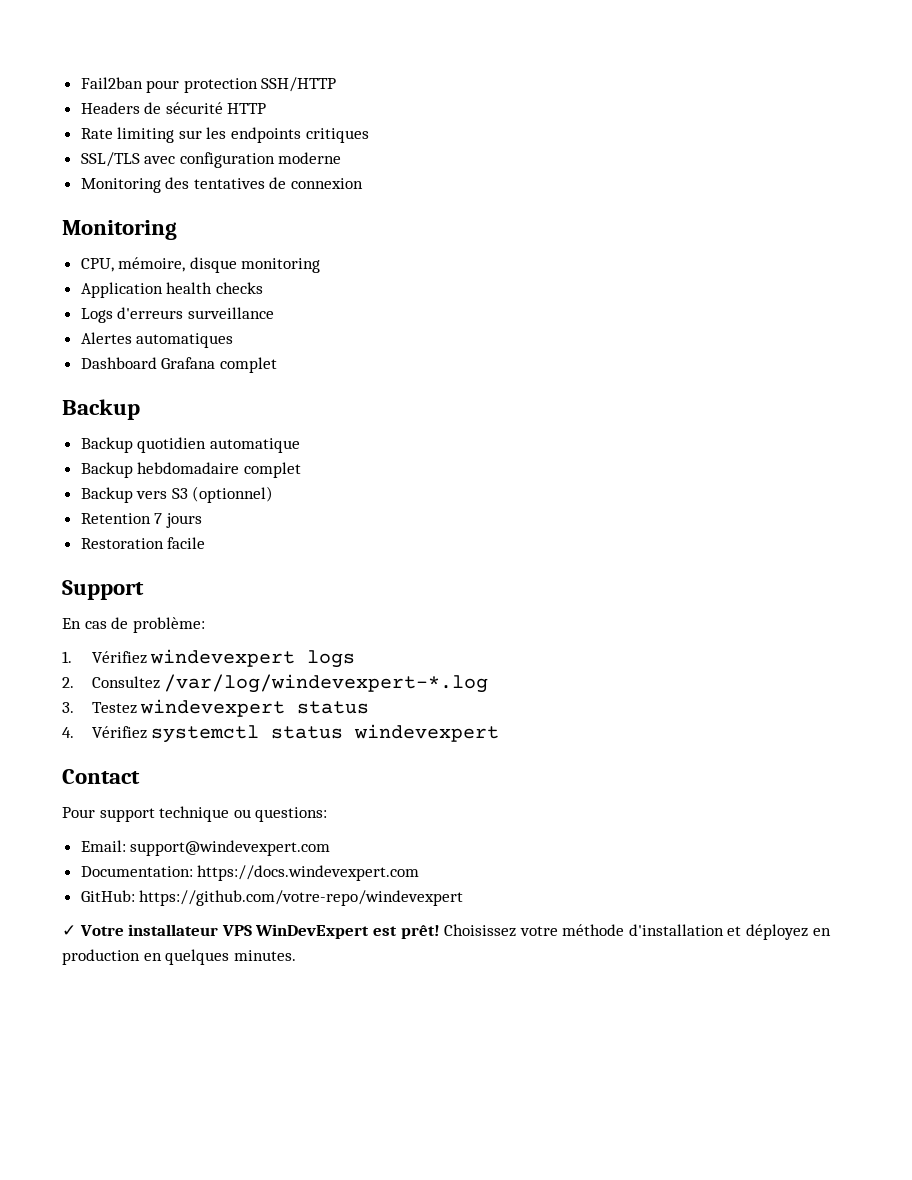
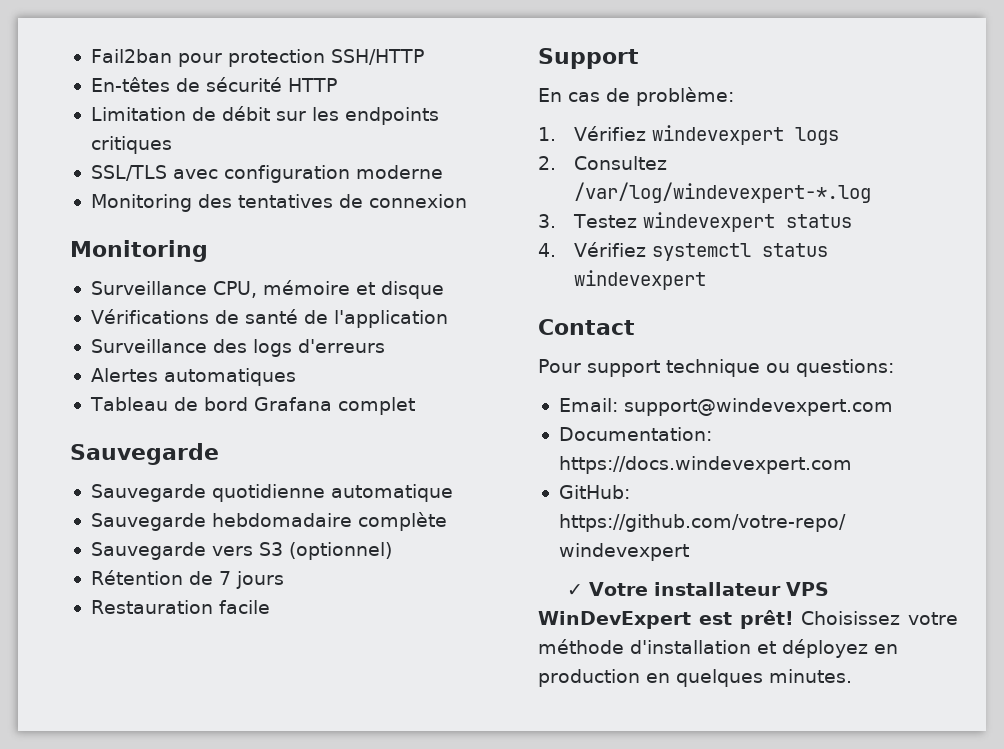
[80,102,140,114] Headers -> [90,77,170,92] En-têtes
[80,127,175,143] Rate limiting -> [90,106,270,121] Limitation de débit
[80,257,321,273] [80,282,263,298] [80,308,113,323] CPU, mémoire, disque monitoring // Application health checks // Logs -> [90,280,444,299] [90,309,448,328] [90,339,292,357] Surveillance CPU, mémoire et disque // Vérifications de santé de l'application // Surveillance des logs
[187,307,274,319] surveillance -> (385, 346) none
[80,357,157,369] Dashboard -> [89,397,248,411] Tableau de bord
[62,399,140,420] [80,437,300,453] [80,462,301,478] [80,487,133,503] Backup // Backup quotidien automatique // Backup hebdomadaire complet // Backup -> [70,443,219,465] [90,484,453,502] [90,512,447,531] [90,542,206,560] Sauvegarde // Sauvegarde quotidienne automatique // Sauvegarde hebdomadaire complète // Sauvegarde
[80,513,151,524] Retention -> [90,570,213,585] Rétention de
[80,538,164,549] Restoration -> [90,600,213,614] Restauration

